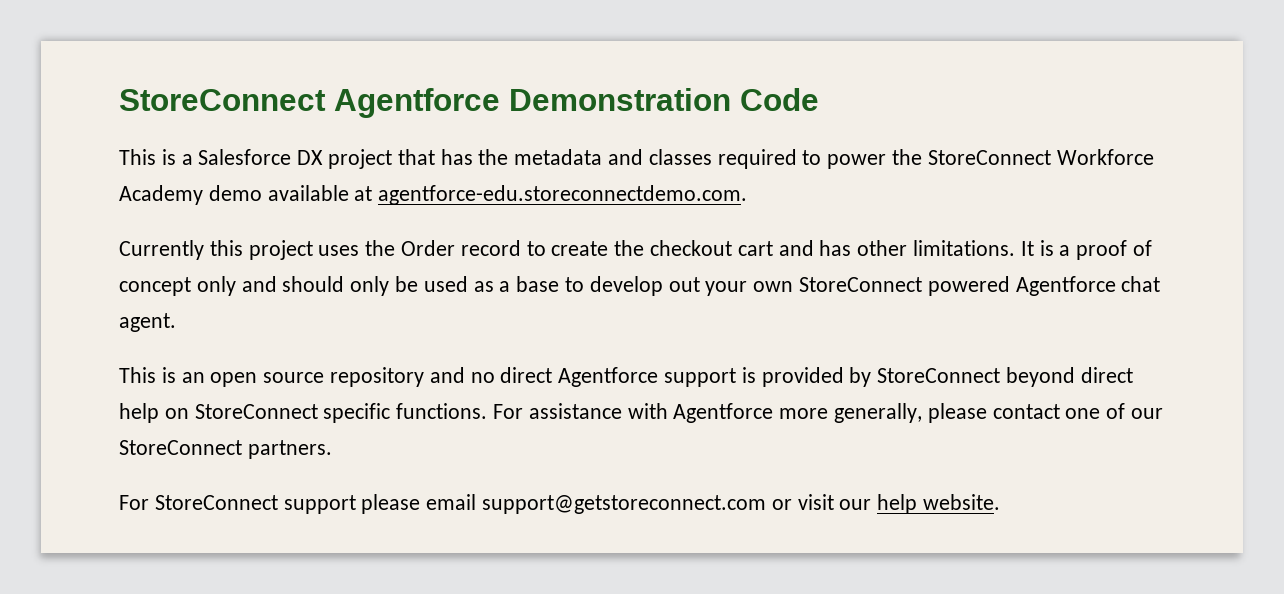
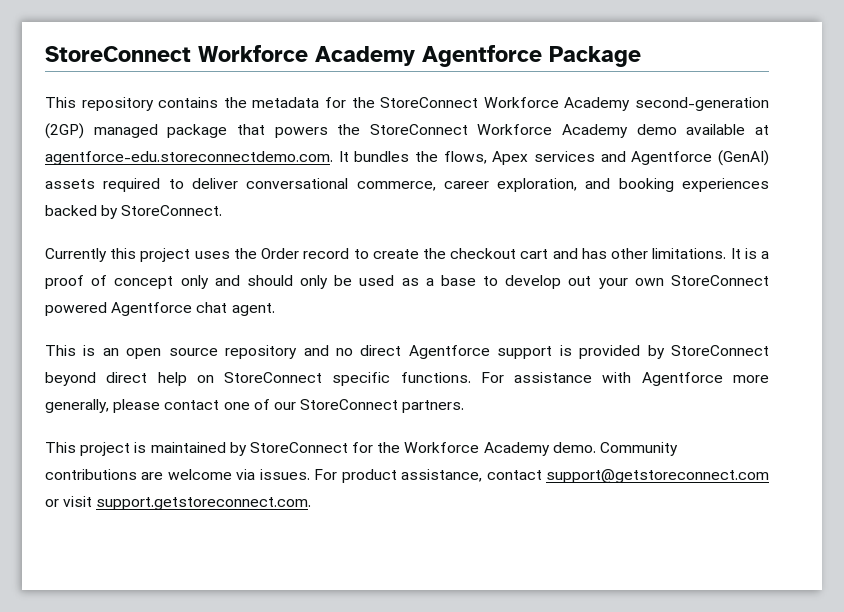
[119,88,819,118] [119,149,887,169] StoreConnect Agentforce Demonstration Code // This is a Salesforce DX project that has the metadata and classes required to power -> [45,45,641,67] [45,97,770,111] [45,123,328,139] StoreConnect Workforce Academy Agentforce Package // This repository contains the metadata for the StoreConnect Workforce Academy second-generation (2GP) managed package that powers
(748, 195) none -> [338,150,769,166] [45,178,769,192] [45,205,223,219] It bundles the flows, Apex services and Agentforce (GenAI) assets required to deliver conversational commerce, career exploration, and booking experiences backed by StoreConnect.
[119,494,1001,514] For StoreConnect support please email support@getstoreconnect.com or visit our help website. -> [45,442,679,456] [45,469,770,483] [45,496,312,510] This project is maintained by StoreConnect for the Workforce Academy demo. Community contributions are welcome via issues. For product assistance, contact support@getstoreconnect.com or visit support.getstoreconnect.com.

